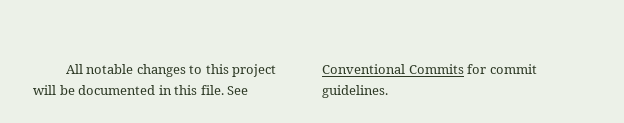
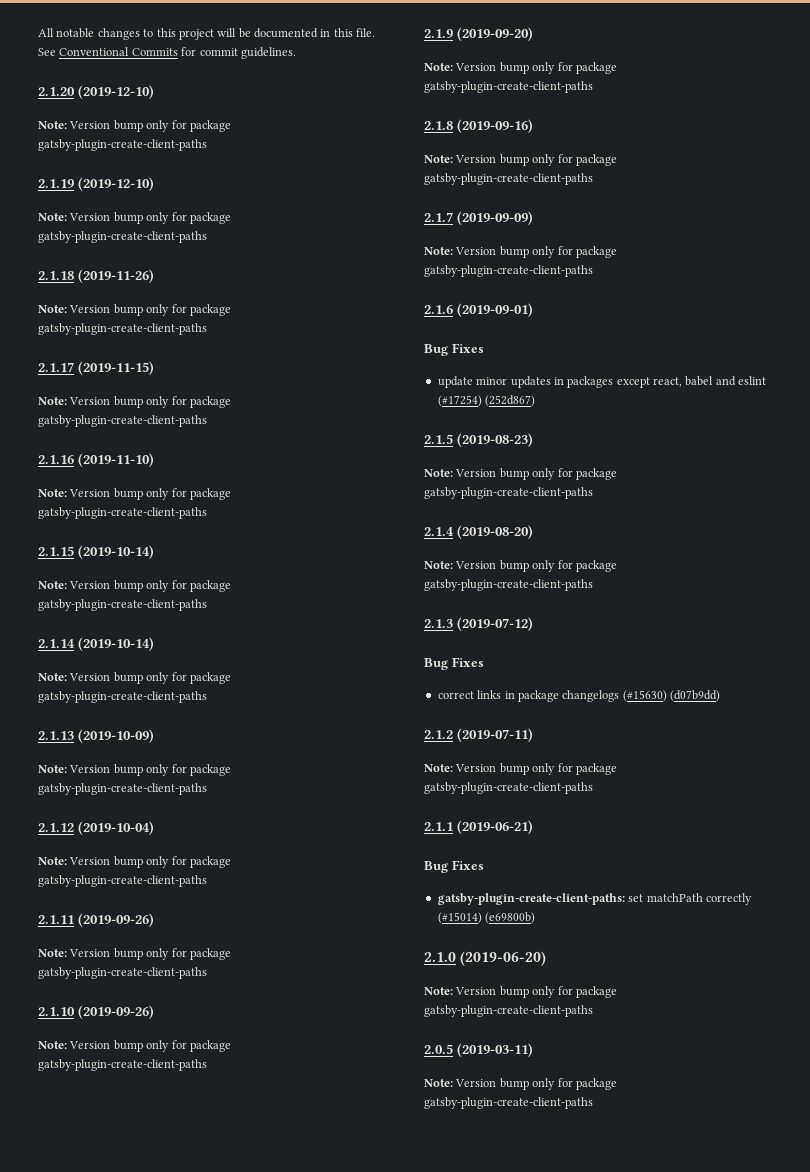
(388, 91) none -> [38,85,154,99] [38,120,231,132] [38,139,207,151] [38,177,154,191] [38,212,231,224] [38,231,207,243] [38,269,154,283] [38,304,231,316] [38,323,207,335] [38,361,154,375] [38,396,231,408] [38,415,207,427] [38,453,154,467] [38,488,231,500] [38,507,207,519] [38,545,154,559] [38,580,231,592] [38,599,207,611] [38,637,154,651] [38,672,231,684] [38,691,207,703] [38,729,154,743] [38,764,231,776] [38,783,207,795] [38,821,154,835] [38,856,231,868] [38,875,207,887] [38,913,154,927] [38,948,231,960] [38,967,207,979] [38,1005,154,1019] [38,1040,231,1052] [38,1059,207,1071] [424,27,533,41] [424,62,617,74] [424,81,593,93] [424,119,533,133] [424,154,617,166] [424,173,593,185] [424,211,533,225] [424,246,617,258] [424,265,593,277] [424,303,533,317] [424,343,484,356] [437,376,767,388] [437,395,536,407] [424,433,533,447] [424,468,617,480] [424,487,593,499] [424,525,533,539] [424,560,617,572] [424,579,593,591] [424,617,533,631] [424,657,484,670] [437,690,720,702] [424,728,533,742] [424,763,617,775] [424,782,593,794] [424,820,533,834] [424,860,484,873] [437,893,752,905] [437,912,536,924] [424,951,547,966] [424,986,617,998] [424,1005,593,1017] [424,1043,533,1057] [424,1078,617,1090] [424,1097,593,1109] // 2.1.20 (2019-12-10) // Note: Version bump only for package gatsby-plugin-create-client-paths // 2.1.19 (2019-12-10) // Note: Version bump only for package gatsby-plugin-create-client-paths // 2.1.18 (2019-11-26) // Note: Version bump only for package gatsby-plugin-create-client-paths // 2.1.17 (2019-11-15) // Note: Version bump only for package gatsby-plugin-create-client-paths // 2.1.16 (2019-11-10) // Note: Version bump only for package gatsby-plugin-create-client-paths // 2.1.15 (2019-10-14) // Note: Version bump only for package gatsby-plugin-create-client-paths // 2.1.14 (2019-10-14) // Note: Version bump only for package gatsby-plugin-create-client-paths // 2.1.13 (2019-10-09) // Note: Version bump only for package gatsby-plugin-create-client-paths // 2.1.12 (2019-10-04) // Note: Version bump only for package gatsby-plugin-create-client-paths // 2.1.11 (2019-09-26) // Note: Version bump only for package gatsby-plugin-create-client-paths // 2.1.10 (2019-09-26) // Note: Version bump only for package gatsby-plugin-create-client-paths // 2.1.9 (2019-09-20) // Note: Version bump only for package gatsby-plugin-create-client-paths // 2.1.8 (2019-09-16) // Note: Version bump only for package gatsby-plugin-create-client-paths // 2.1.7 (2019-09-09) // Note: Version bump only for package gatsby-plugin-create-client-paths // 2.1.6 (2019-09-01) // Bug Fixes // update minor updates in packages except react, babel and eslint (#17254) (252d867) // 2.1.5 (2019-08-23) // Note: Version bump only for package gatsby-plugin-create-client-paths // 2.1.4 (2019-08-20) // Note: Version bump only for package gatsby-plugin-create-client-paths // 2.1.3 (2019-07-12) // Bug Fixes // correct links in package changelogs (#15630) (d07b9dd) // 2.1.2 (2019-07-11) // Note: Version bump only for package gatsby-plugin-create-client-paths // 2.1.1 (2019-06-21) // Bug Fixes // gatsby-plugin-create-client-paths: set matchPath correctly (#15014) (e69800b) // 2.1.0 (2019-06-20) // Note: Version bump only for package gatsby-plugin-create-client-paths // 2.0.5 (2019-03-11) // Note: Version bump only for package gatsby-plugin-create-client-paths

